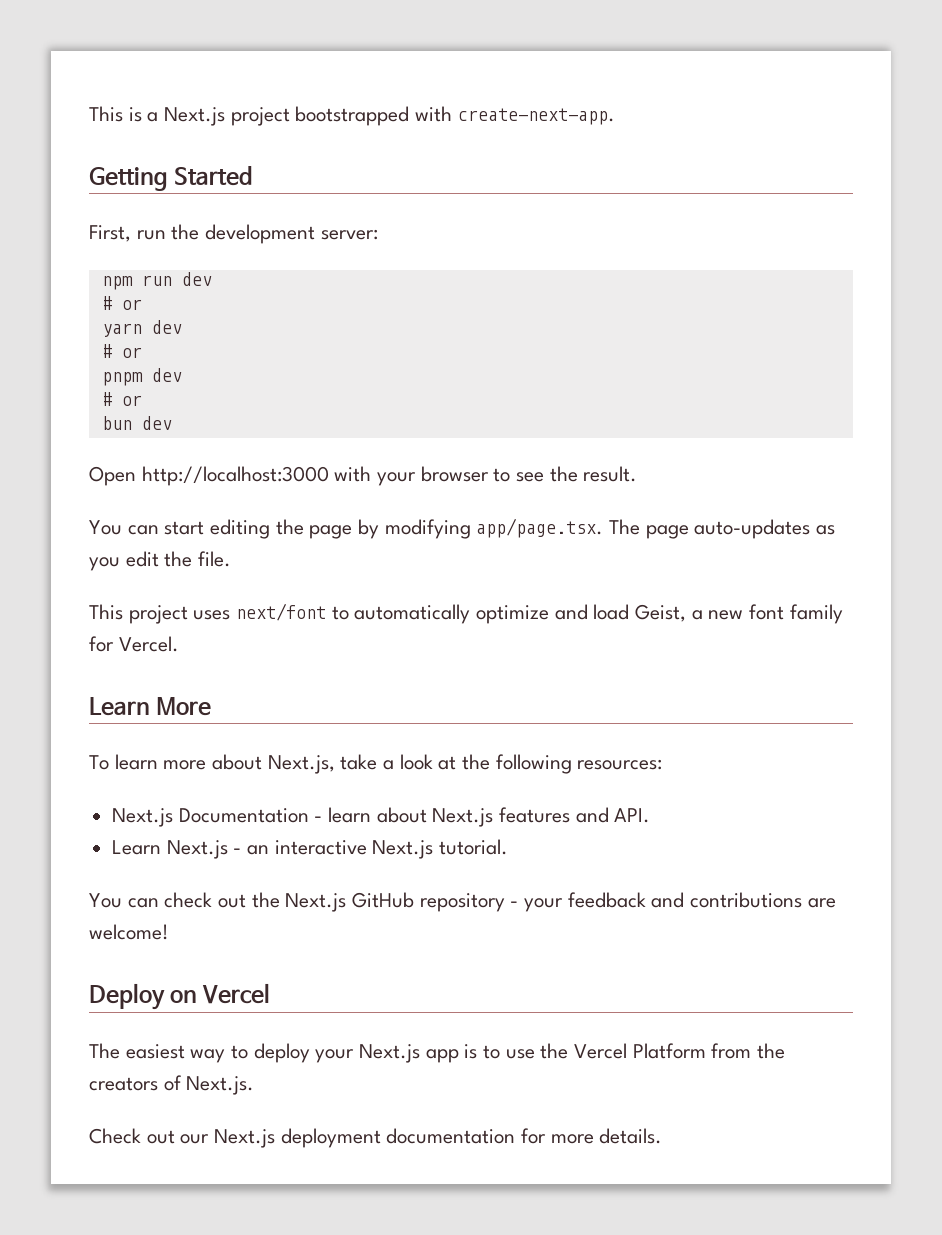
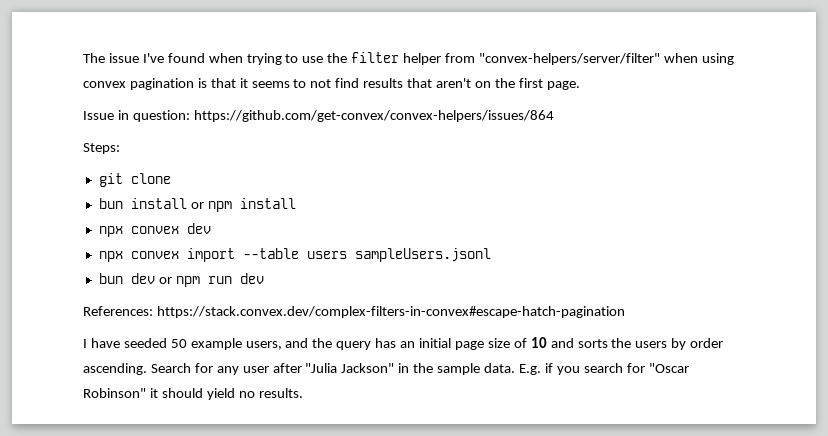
[89,106,615,126] [89,166,254,191] [89,224,378,244] [101,272,212,290] [101,296,142,310] [101,320,182,337] [101,344,142,358] [101,368,182,386] [101,392,142,406] [101,416,172,430] [89,466,638,486] [89,518,836,539] [89,551,232,571] [89,603,843,624] [89,636,179,652] [89,697,212,716] [89,754,663,774] [112,807,651,827] [112,839,509,859] [89,892,836,912] [89,924,169,940] [89,983,271,1010] [89,1043,786,1063] [89,1075,255,1095] [89,1128,663,1148] This is a Next.js project bootstrapped with create-next-app. // Getting Started // First, run the development server: // npm run dev // # or // yarn dev // # or // pnpm dev // # or // bun dev // Open http://localhost:3000 with your browser to see the result. // You can start editing the page by modifying app/page.tsx. The page auto-updates as you edit the file. // This project uses next/font to automatically optimize and load Geist, a new font family for Vercel. // Learn More // To learn more about Next.js, take a look at the following resources: // Next.js Documentation - learn about Next.js features and API. // Learn Next.js - an interactive Next.js tutorial. // You can check out the Next.js GitHub repository - your feedback and contributions are welcome! // Deploy on Vercel // The easiest way to deploy your Next.js app is to use the Vercel Platform from the creators of Next.js. // Check out our Next.js deployment documentation for more details. -> [83,52,734,65] [83,78,580,90] [83,110,554,122] [83,143,120,154] [98,173,171,187] [98,198,296,212] [98,223,211,237] [98,248,491,262] [98,273,264,287] [83,306,625,318] [83,337,724,350] [83,363,689,375] [83,388,303,400] The issue I've found when trying to use the filter helper from "convex-helpers/server/filter" when using convex pagination is that it seems to not find results that aren't on the first page. // Issue in question: https://github.com/get-convex/convex-helpers/issues/864 // Steps: // git clone // bun install or npm install // npx convex dev // npx convex import --table users sampleUsers.jsonl // bun dev or npm run dev // References: https://stack.convex.dev/complex-filters-in-convex#escape-hatch-pagination // I have seeded 50 example users, and the query has an initial page size of 10 and sorts the users by order ascending. Search for any user after "Julia Jackson" in the sample data. E.g. if you search for "Oscar Robinson" it should yield no results.

